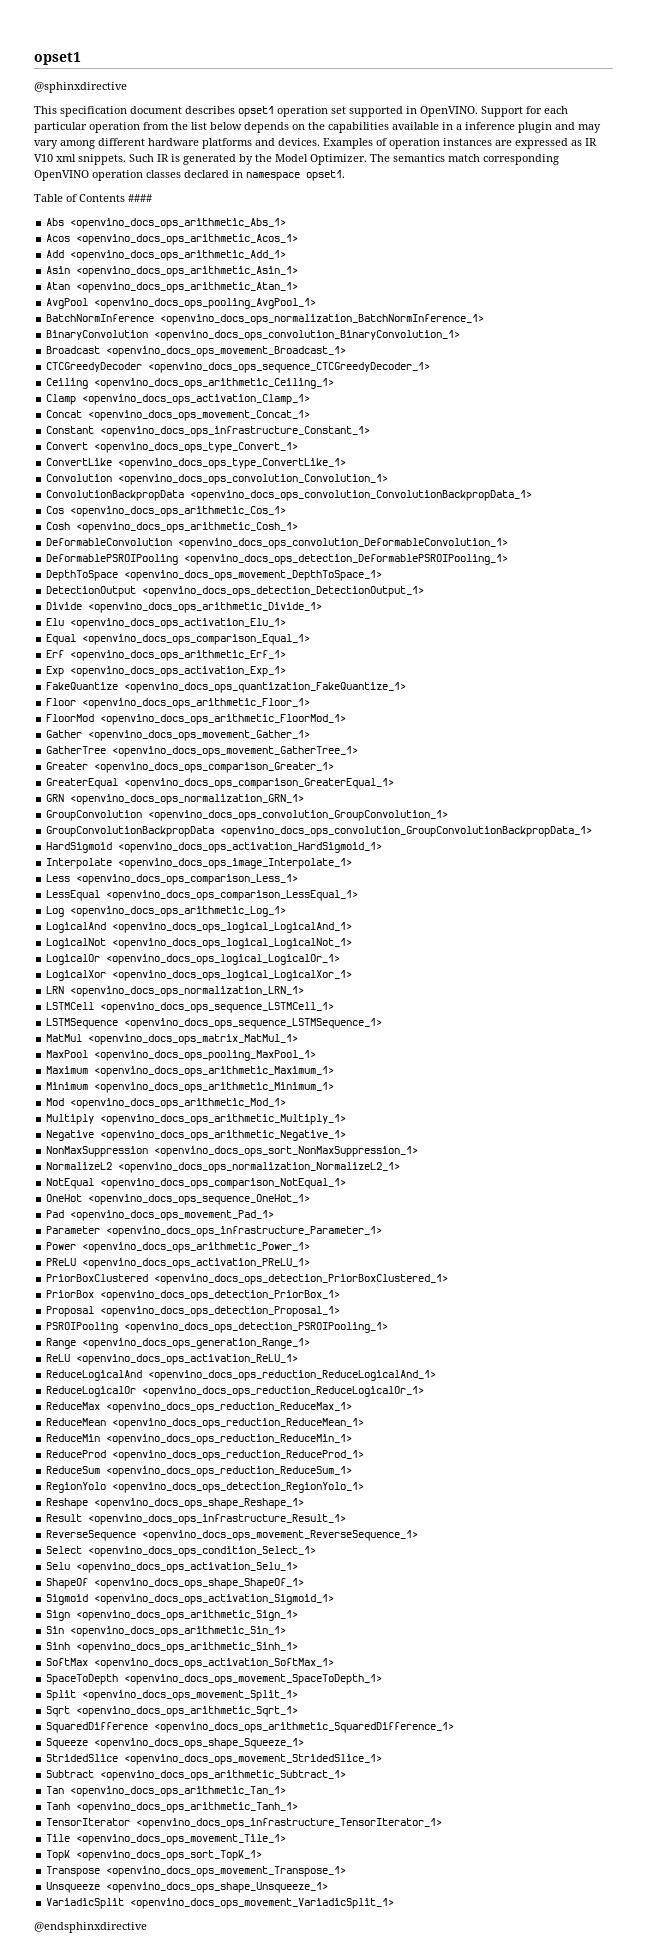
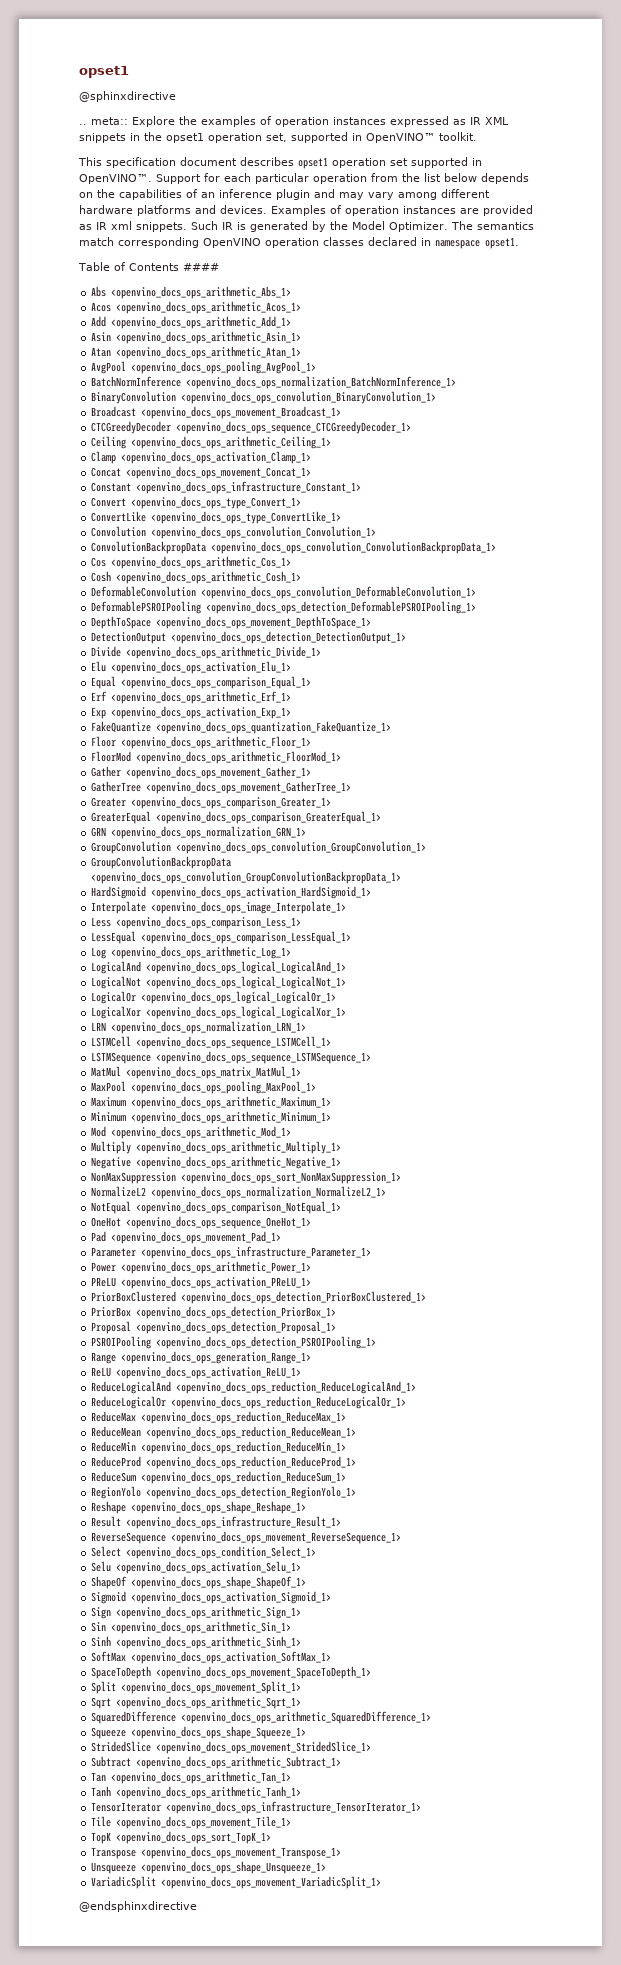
(127, 87) none -> [79,116,509,127] [79,132,477,143] // .. meta:: Explore the examples of operation instances expressed as IR XML snippets in the opset1 operation set, supported in OpenVINO™ toolkit.
[420,106,478,117] OpenVINO. -> [79,174,152,184] OpenVINO™.
[392,122,462,130] available in a -> [186,189,215,198] of an
[515,138,597,149] [34,154,53,162] expressed as IR V10 -> [483,205,533,216] [79,222,107,230] provided as IR

